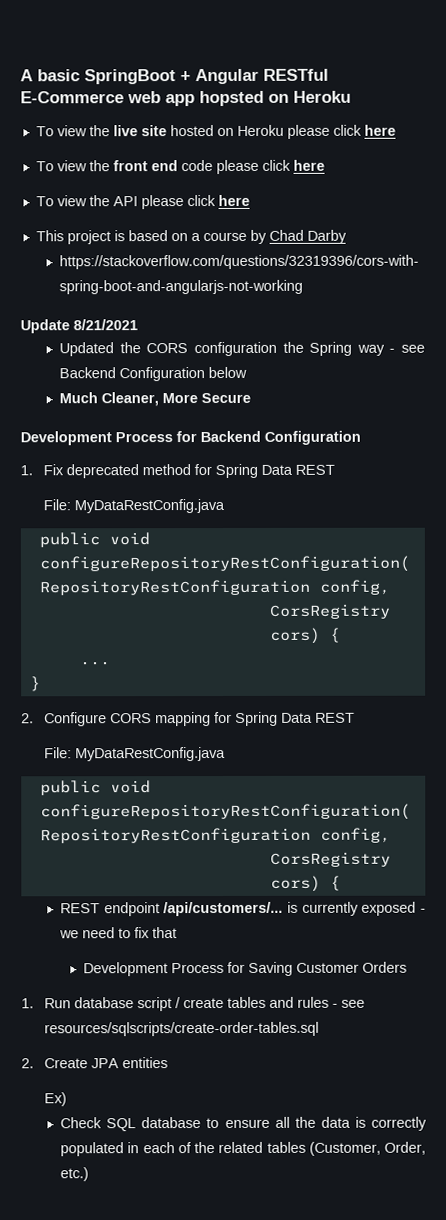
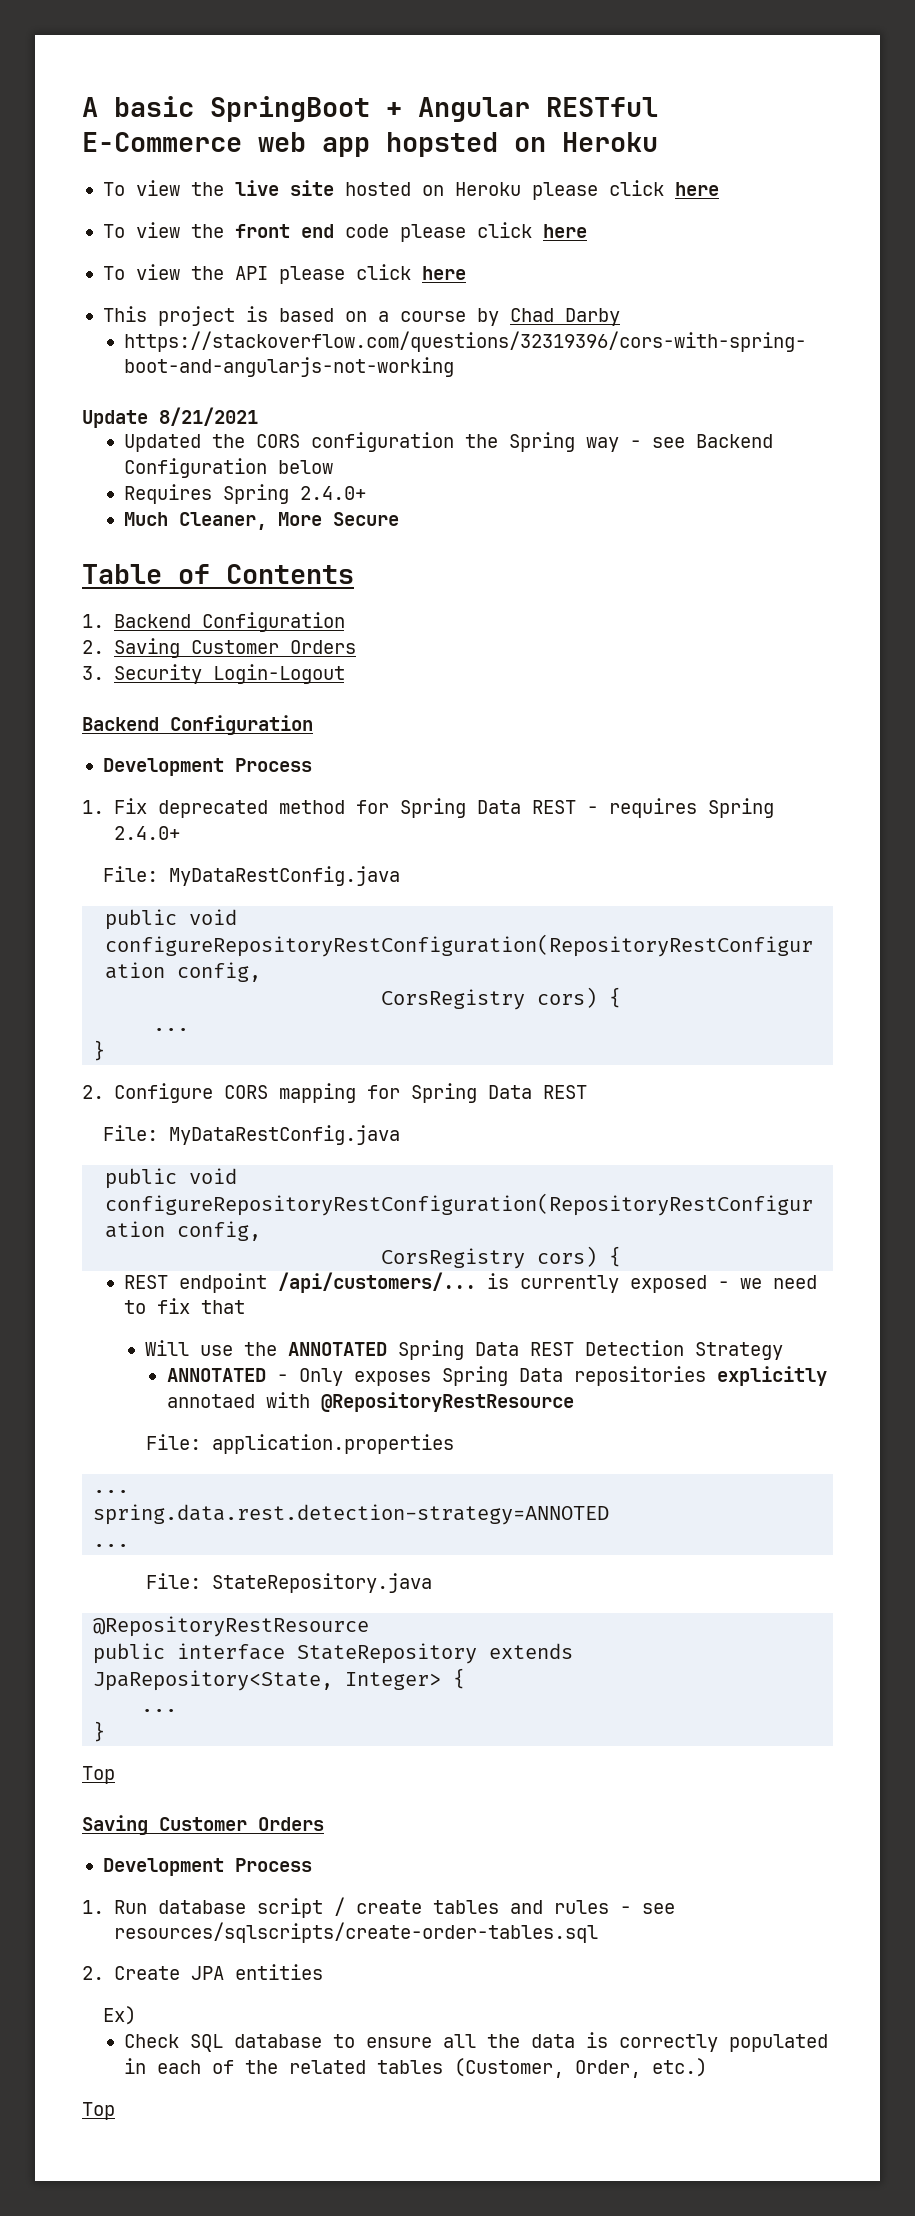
(248, 372) none -> [124,484,367,504] // Requires Spring 2.4.0+
[20,430,361,446] // Development Process for Backend Configuration -> [82,564,354,584] [82,612,345,632] [82,638,356,658] [82,664,345,684] [82,715,313,735] [102,758,312,776] // Table of Contents // 1. Backend Configuration // 2. Saving Customer Orders // 3. Security Login-Logout // Backend Configuration // Development Process
(336, 469) none -> [586,798,774,818] [113,826,180,840] - requires Spring 2.4.0+
[83,961,408,977] Development Process for Saving Customer Orders -> [145,1340,784,1360] [166,1366,827,1386] [166,1392,574,1412] [145,1434,454,1454] [93,1490,130,1493] [93,1504,610,1525] [93,1544,130,1547] [145,1573,432,1593] [93,1616,370,1637] [93,1643,574,1664] [93,1668,466,1691] [141,1709,178,1712] [93,1721,106,1742] [82,1766,115,1784] [82,1815,324,1835] [102,1858,312,1876] Will use the ANNOTATED Spring Data REST Detection Strategy // ANNOTATED - Only exposes Spring Data repositories explicitly annotaed with @RepositoryRestResource // File: application.properties // ... // spring.data.rest.detection-strategy=ANNOTED // ... // File: StateRepository.java // @RepositoryRestResource // public interface StateRepository extends JpaRepository<State, Integer> { // ... // } // Top // Saving Customer Orders // Development Process
(90, 1174) none -> [82,2102,115,2120] // Top

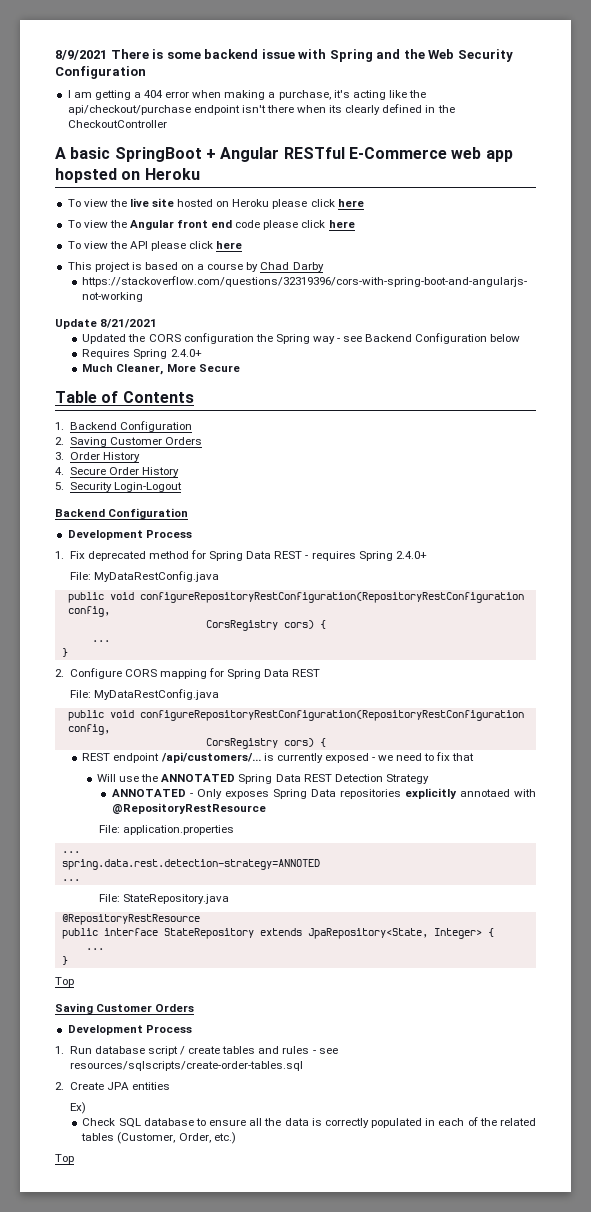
(82, 107) none -> [55,49,513,62] [55,66,146,79] [67,90,427,100] [67,104,455,115] [67,120,167,128] 8/9/2021 There is some backend issue with Spring and the Web Security Configuration // I am getting a 404 error when making a purchase, it's acting like the api/checkout/purchase endpoint isn't there when its clearly defined in the CheckoutController //
(224, 231) none -> [129,220,174,230] Angular
(104, 673) none -> [69,452,140,462] [55,467,179,477] [55,482,64,490] Order History // 4. Secure Order History // 5.

